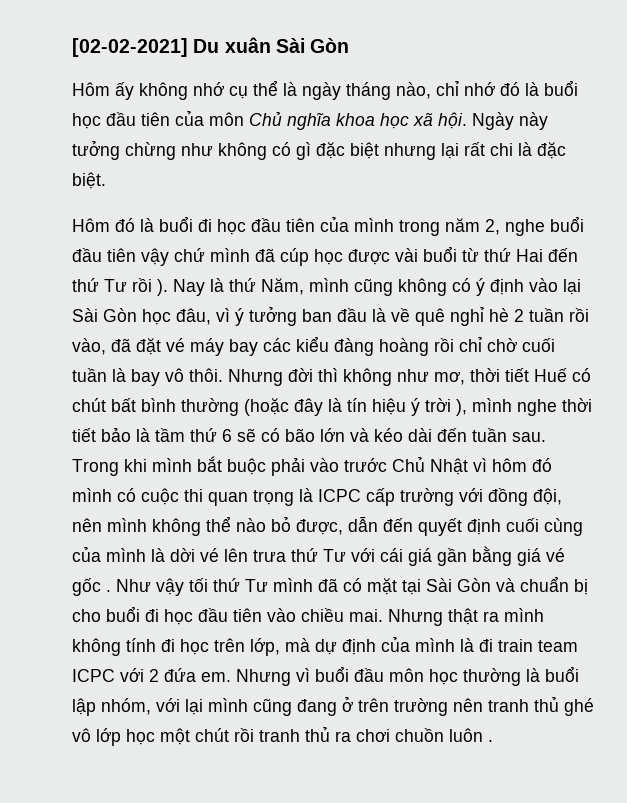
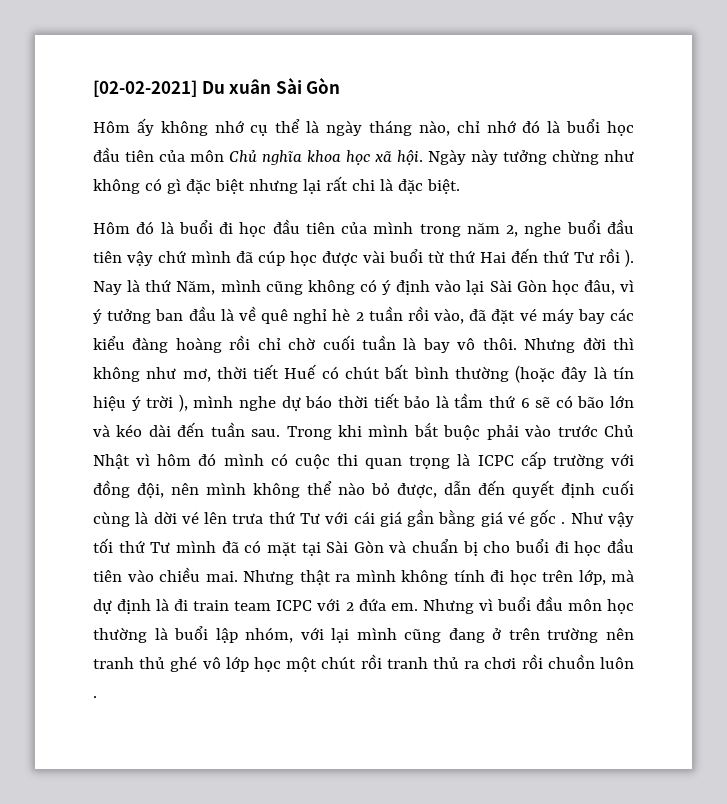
(557, 407) none -> [281,395,333,411] dự báo
[72,546,146,562] của mình -> (130, 519) none
[381,636,455,652] của mình -> (152, 606) none
(390, 735) none -> [521,654,543,669] rồi

